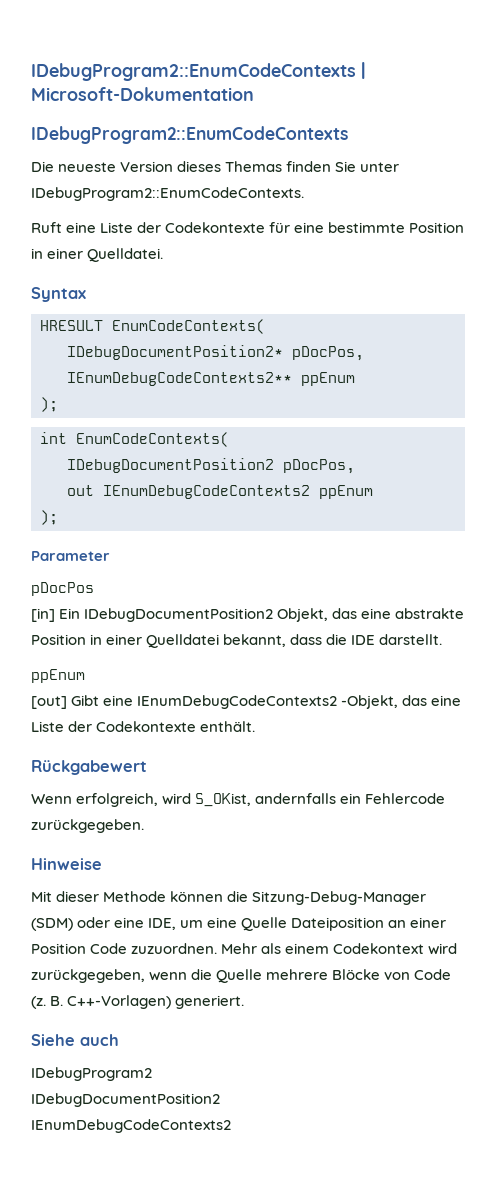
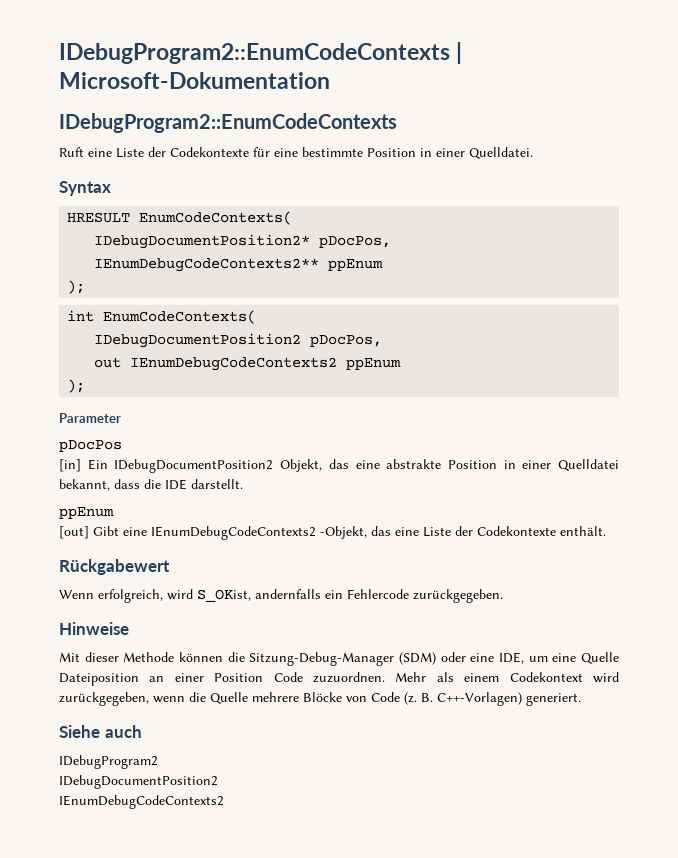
[31,161,400,172] [31,187,304,201] // Die neueste Version dieses Themas finden Sie unter IDebugProgram2::EnumCodeContexts. -> (397, 123) none

